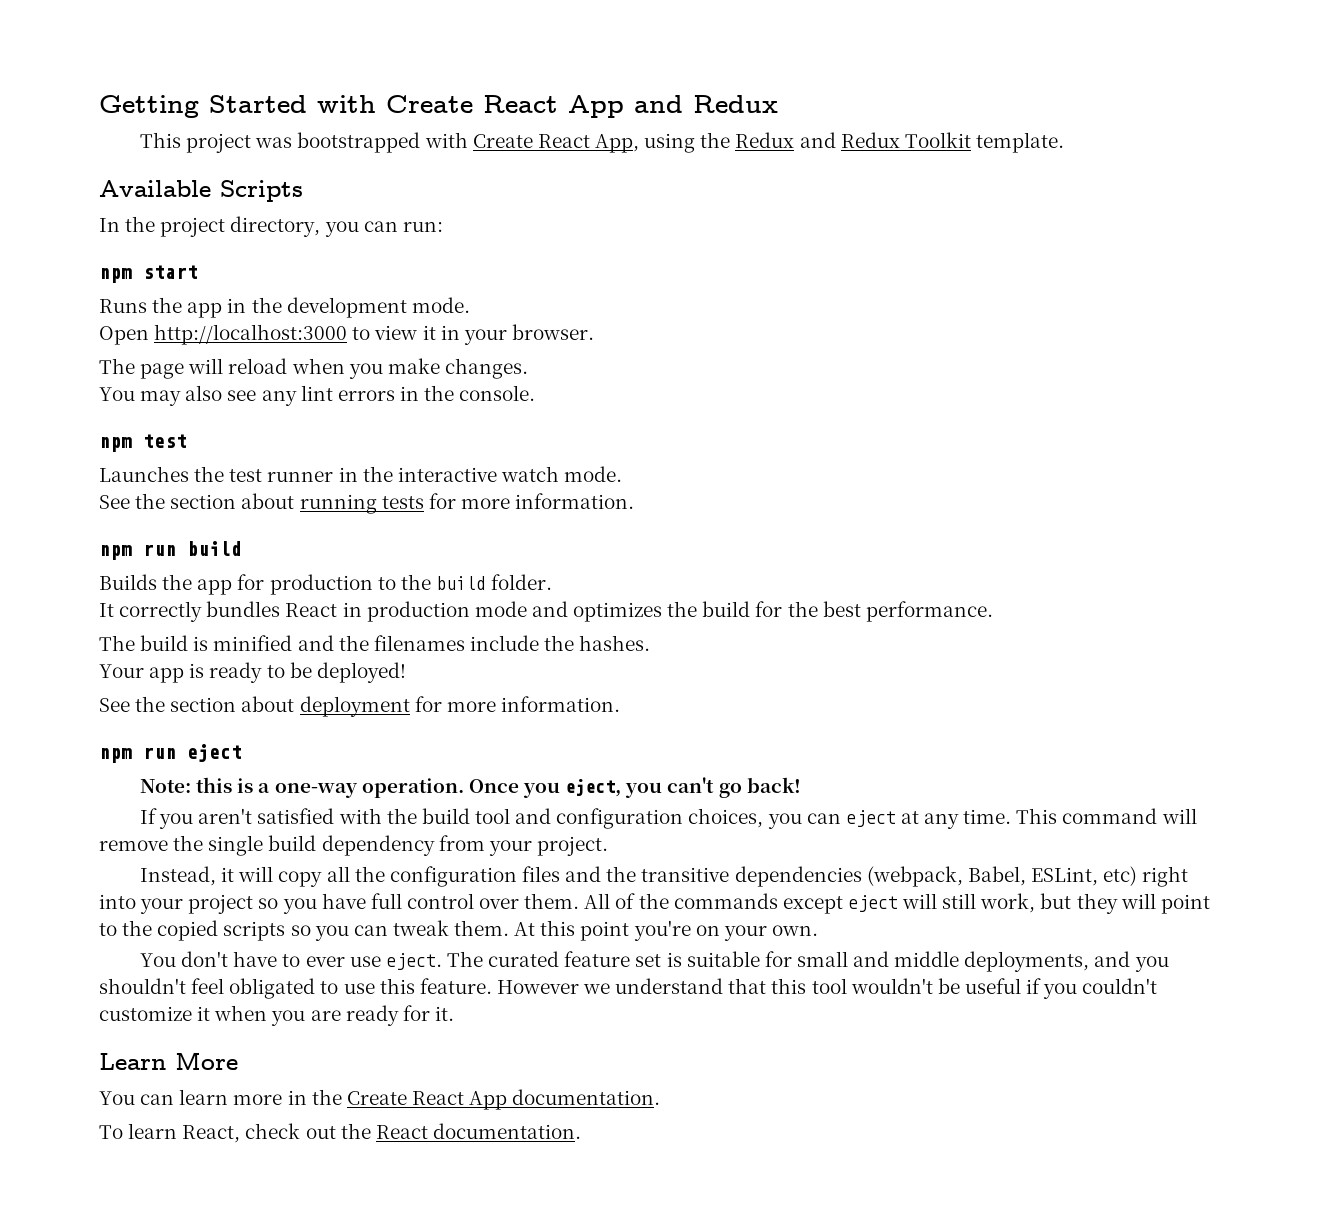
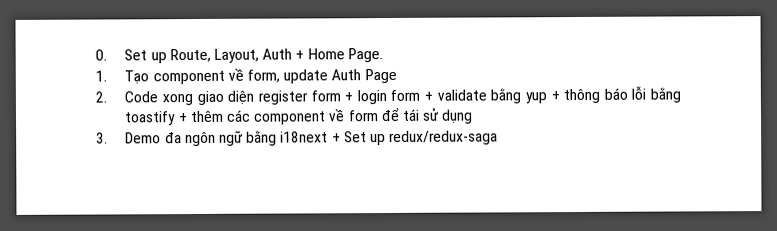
[99,95,778,118] [140,132,1064,153] [99,180,303,202] [99,216,443,237] [99,265,198,283] [99,297,470,318] [99,324,594,345] [99,358,528,379] [99,385,536,406] [99,434,187,452] [99,466,623,482] [99,493,635,514] [99,541,242,560] [99,574,553,595] [99,601,993,622] [99,635,651,651] [99,662,406,683] [99,696,620,717] [99,744,242,763] [140,777,801,798] [140,808,1197,829] [99,835,608,856] [140,866,1189,887] [99,893,1210,914] [99,920,818,941] [140,951,1169,972] [99,978,1158,999] [99,1005,454,1026] [99,1052,238,1070] [99,1089,661,1110] [99,1123,581,1143] Getting Started with Create React App and Redux // This project was bootstrapped with Create React App, using the Redux and Redux Toolkit template. // Available Scripts // In the project directory, you can run: // npm start // Runs the app in the development mode. // Open http://localhost:3000 to view it in your browser. // The page will reload when you make changes. // You may also see any lint errors in the console. // npm test // Launches the test runner in the interactive watch mode. // See the section about running tests for more information. // npm run build // Builds the app for production to the build folder. // It correctly bundles React in production mode and optimizes the build for the best performance. // The build is minified and the filenames include the hashes. // Your app is ready to be deployed! // See the section about deployment for more information. // npm run eject // Note: this is a one-way operation. Once you eject, you can't go back! // If you aren't satisfied with the build tool and configuration choices, you can eject at any time. This command will remove the single build dependency from your project. // Instead, it will copy all the configuration files and the transitive dependencies (webpack, Babel, ESLint, etc) right into your project so you have full control over them. All of the commands except eject will still work, but they will point to the copied scripts so you can tweak them. At this point you're on your own. // You don't have to ever use eject. The curated feature set is suitable for small and middle deployments, and you shouldn't feel obligated to use this feature. However we understand that this tool wouldn't be useful if you couldn't customize it when you are ready for it. // Learn More // You can learn more in the Create React App documentation. // To learn React, check out the React documentation. -> [95,48,383,64] [95,67,397,85] [95,85,682,106] [124,107,474,126] [96,130,499,147] 0. Set up Route, Layout, Auth + Home Page. // 1. Tạo component về form, update Auth Page // 2. Code xong giao diện register form + login form + validate bằng yup + thông báo lỗi bằng toastify + thêm các component về form để tái sử dụng // 3. Demo đa ngôn ngữ bằng i18next + Set up redux/redux-saga

